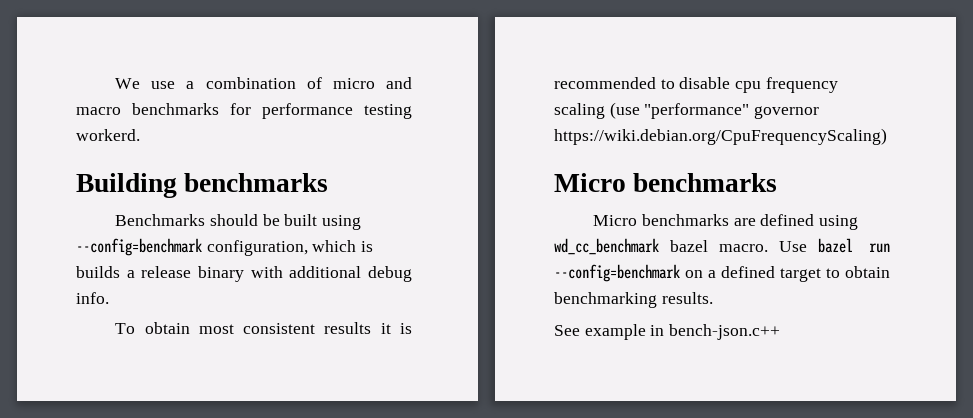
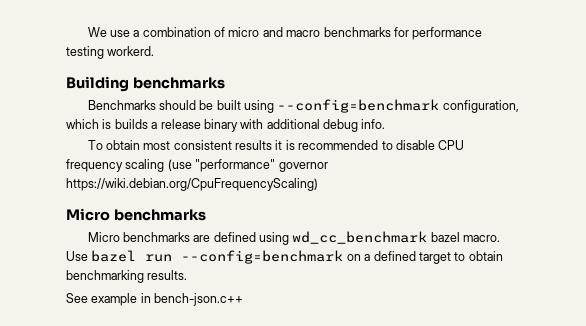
[735,81,762,93] cpu -> [438,140,465,150] CPU

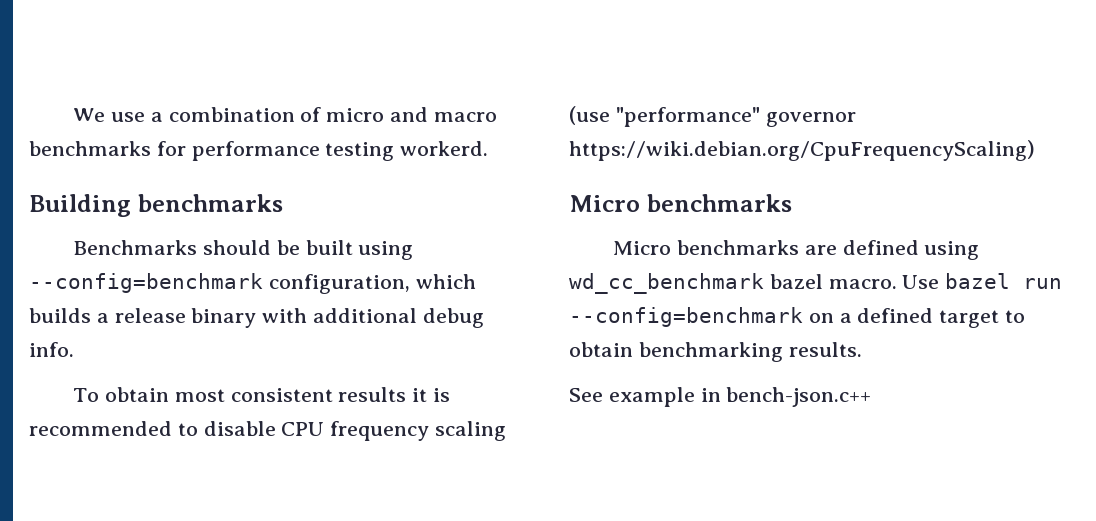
[102,119,112,129] is -> (476, 281) none

